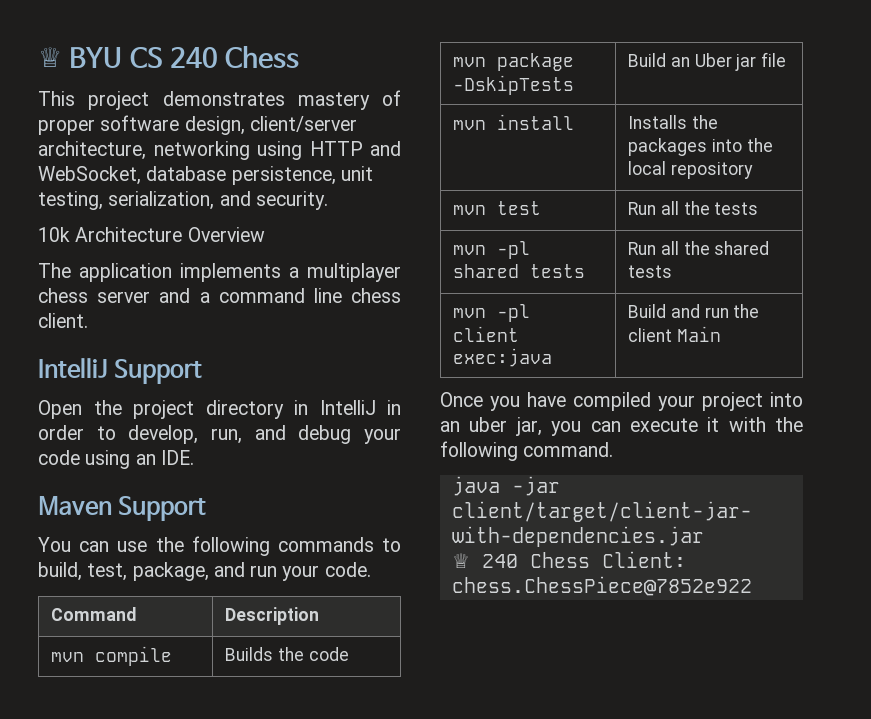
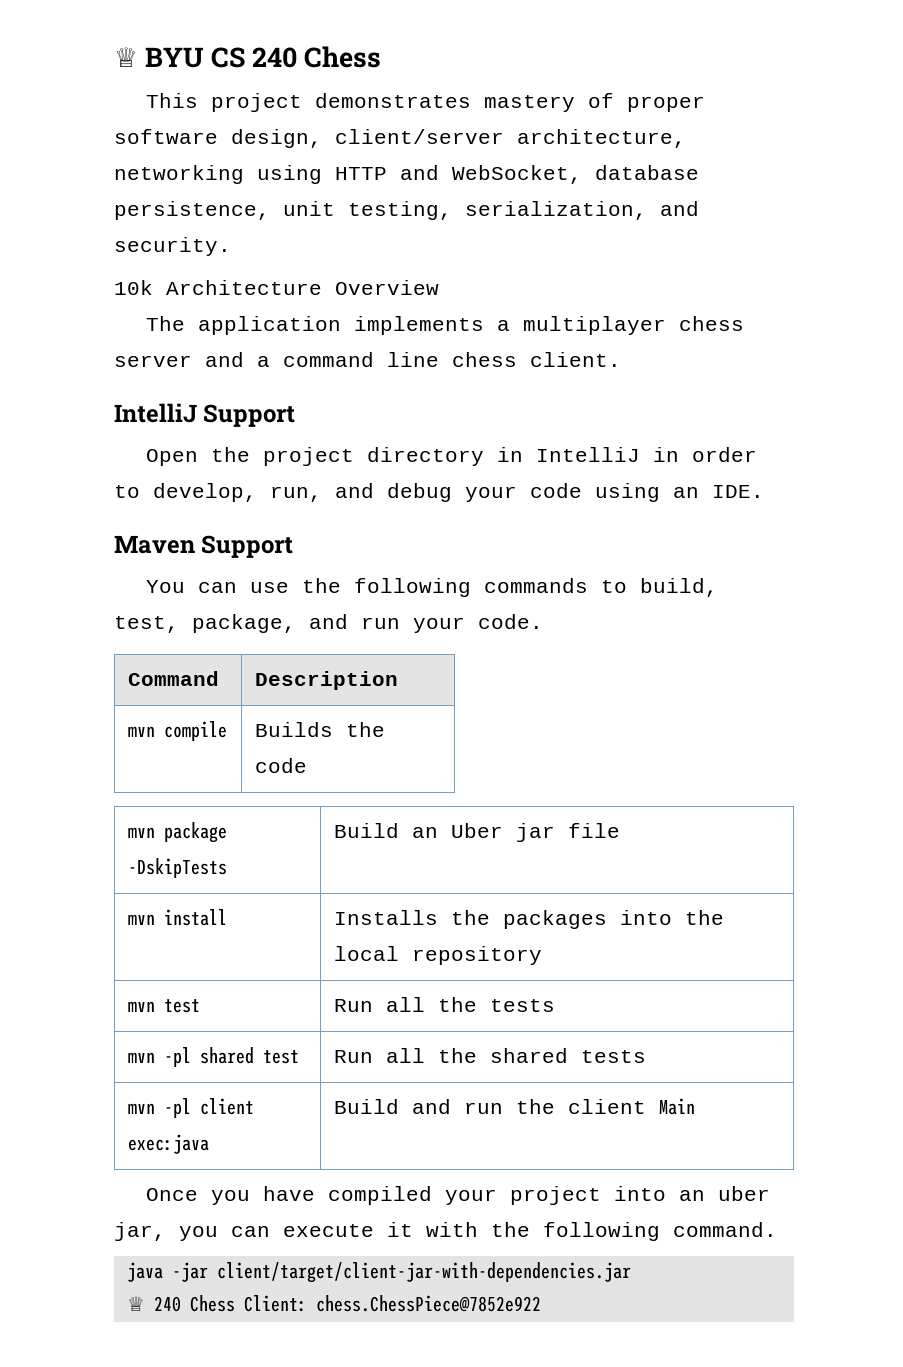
[530,264,586,278] tests -> [263,1050,300,1064] test

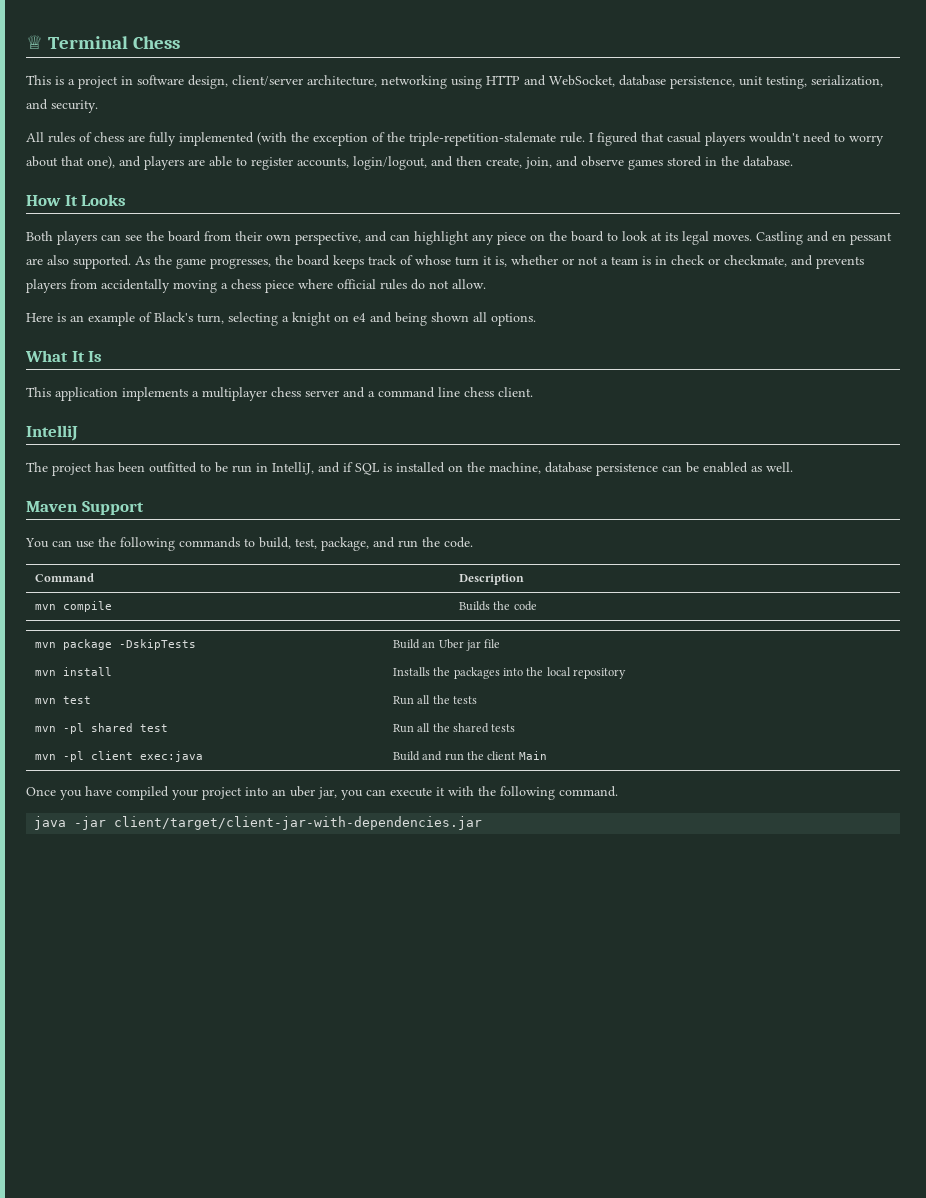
[114,47,297,68] ♕ BYU CS 240 -> [26,35,129,49] ♕ Terminal
[211,93,706,112] project demonstrates mastery of proper -> [55,76,133,89] is a project in
[114,280,439,295] [146,316,186,331] 10k Architecture Overview // The -> [26,132,884,146] [26,156,793,170] [26,194,127,206] [26,231,892,245] [26,255,864,269] [26,279,486,293] [26,312,536,326] [25,350,103,362] [26,387,51,397] All rules of chess are fully implemented (with the exception of the triple-repetition-stalemate rule. I figured that casual players wouldn't need to worry about that one), and players are able to register accounts, login/logout, and then create, join, and observe games stored in the database. // How It Looks // Both players can see the board from their own perspective, and can highlight any piece on the board to look at its legal moves. Castling and en pessant are also supported. As the game progresses, the board keeps track of whose turn it is, whether or not a team is in check or checkmate, and prevents players from accidentally moving a chess piece where official rules do not allow. // Here is an example of Black's turn, selecting a knight on e4 and being shown all options. // What It Is // This
[203,404,296,427] [146,447,758,466] [114,483,764,502] Support // Open the project directory in IntelliJ in order to develop, run, and debug your code using an IDE. -> [26,462,793,476] // The project has been outfitted to be run in IntelliJ, and if SQL is installed on the machine, database persistence can be enabled as well.
[413,617,465,633] your -> [422,537,440,547] the
[126,1295,541,1312] // ♕ 240 Chess Client: chess.ChessPiece@7852e922 -> (483, 823) none

